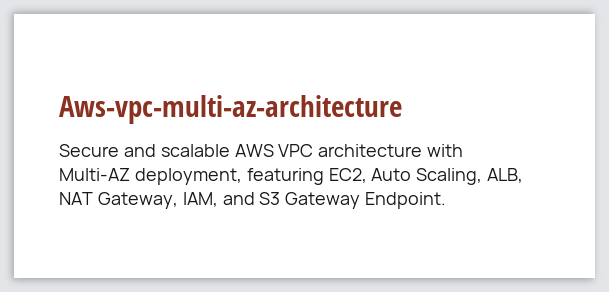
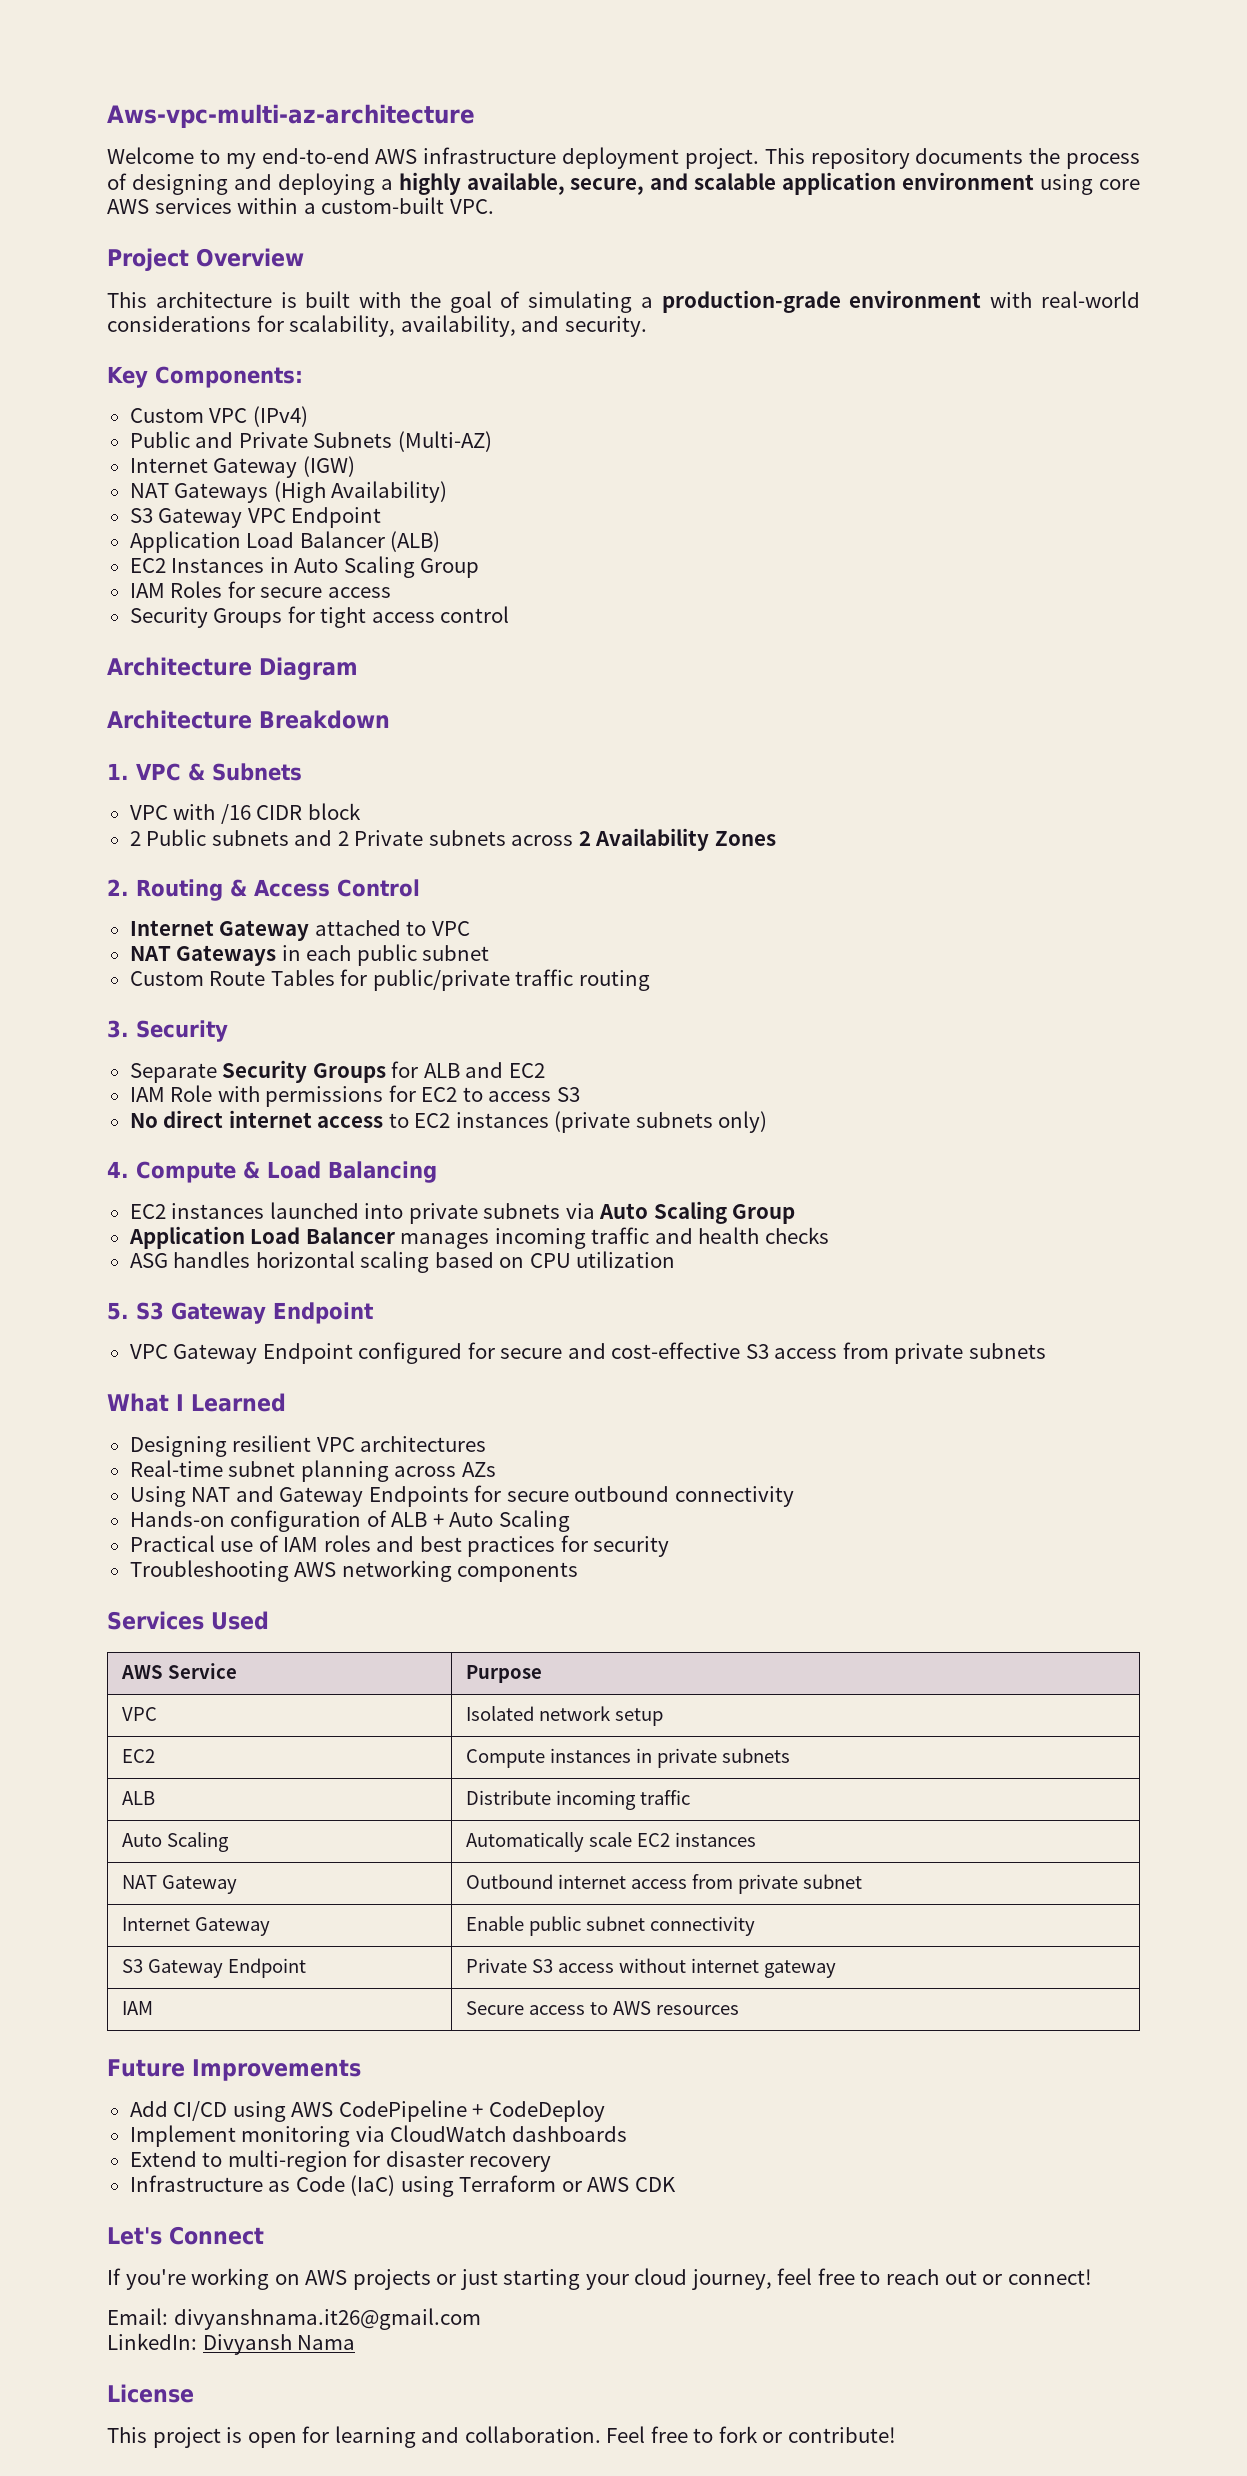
[59,144,464,157] [59,168,524,185] [59,192,447,209] Secure and scalable AWS VPC architecture with Multi-AZ deployment, featuring EC2, Auto Scaling, ALB, NAT Gateway, IAM, and S3 Gateway Endpoint. -> [107,147,1141,169] [107,172,1140,195] [107,197,494,214] [107,248,304,271] [107,290,1141,313] [107,315,647,337] [107,366,303,388] [129,406,308,427] [129,431,492,452] [129,456,355,478] [129,481,448,503] [129,507,382,528] [129,531,441,553] [129,556,480,578] [129,581,391,598] [129,606,510,628] [107,657,358,680] [107,710,390,729] [107,763,302,781] [129,803,361,824] [129,828,776,851] [107,879,420,901] [129,920,470,941] [129,944,490,966] [129,969,650,991] [107,1020,228,1042] [129,1060,545,1083] [129,1085,580,1107] [129,1110,768,1133] [107,1161,437,1183] [129,1201,796,1224] [128,1226,829,1249] [129,1251,676,1273] [107,1302,374,1324] [129,1342,1046,1364] [107,1393,286,1412] [129,1435,487,1457] [129,1460,496,1482] [129,1485,794,1507] [129,1510,570,1532] [129,1535,670,1557] [129,1560,579,1582] [107,1611,269,1630] [120,1663,237,1679] [465,1665,542,1683] [121,1707,157,1721] [465,1706,663,1726] [121,1749,155,1763] [465,1748,790,1768] [121,1791,155,1805] [465,1790,690,1810] [121,1832,229,1852] [465,1832,756,1852] [121,1875,237,1894] [465,1874,862,1894] [121,1917,270,1936] [465,1916,755,1936] [121,1958,306,1978] [465,1958,836,1978] [121,2001,153,2015] [465,2001,739,2015] [107,2059,361,2081] [129,2100,605,2122] [129,2125,627,2147] [129,2150,552,2172] [129,2175,676,2197] [107,2226,264,2245] [107,2268,1092,2290] [107,2308,481,2330] [107,2333,356,2355] [107,2384,194,2403] [107,2426,896,2448] Welcome to my end-to-end AWS infrastructure deployment project. This repository documents the process of designing and deploying a highly available, secure, and scalable application environment using core AWS services within a custom-built VPC. // Project Overview // This architecture is built with the goal of simulating a production-grade environment with real-world considerations for scalability, availability, and security. // Key Components: // Custom VPC (IPv4) // Public and Private Subnets (Multi-AZ) // Internet Gateway (IGW) // NAT Gateways (High Availability) // S3 Gateway VPC Endpoint // Application Load Balancer (ALB) // EC2 Instances in Auto Scaling Group // IAM Roles for secure access // Security Groups for tight access control // Architecture Diagram // Architecture Breakdown // 1. VPC & Subnets // VPC with /16 CIDR block // 2 Public subnets and 2 Private subnets across 2 Availability Zones // 2. Routing & Access Control // Internet Gateway attached to VPC // NAT Gateways in each public subnet // Custom Route Tables for public/private traffic routing // 3. Security // Separate Security Groups for ALB and EC2 // IAM Role with permissions for EC2 to access S3 // No direct internet access to EC2 instances (private subnets only) // 4. Compute & Load Balancing // EC2 instances launched into private subnets via Auto Scaling Group // Application Load Balancer manages incoming traffic and health checks // ASG handles horizontal scaling based on CPU utilization // 5. S3 Gateway Endpoint // VPC Gateway Endpoint configured for secure and cost-effective S3 access from private subnets // What I Learned // Designing resilient VPC architectures // Real-time subnet planning across AZs // Using NAT and Gateway Endpoints for secure outbound connectivity // Hands-on configuration of ALB + Auto Scaling // Practical use of IAM roles and best practices for security // Troubleshooting AWS networking components // Services Used // AWS Service | Purpose // VPC | Isolated network setup // EC2 | Compute instances in private subnets // ALB | Distribute incoming traffic // Auto Scaling | Automatically scale EC2 instances // NAT Gateway | Outbound internet access from private subnet // Internet Gateway | Enable public subnet connectivity // S3 Gateway Endpoint | Private S3 access without internet gateway // IAM | Secure access to AWS resources // Future Improvements // Add CI/CD using AWS CodePipeline + CodeDeploy // Implement monitoring via CloudWatch dashboards // Extend to multi-region for disaster recovery // Infrastructure as Code (IaC) using Terraform or AWS CDK // Let's Connect // If you're working on AWS projects or just starting your cloud journey, feel free to reach out or connect! // Email: divyanshnama.it26@gmail.com // LinkedIn: Divyansh Nama // License // This project is open for learning and collaboration. Feel free to fork or contribute!

